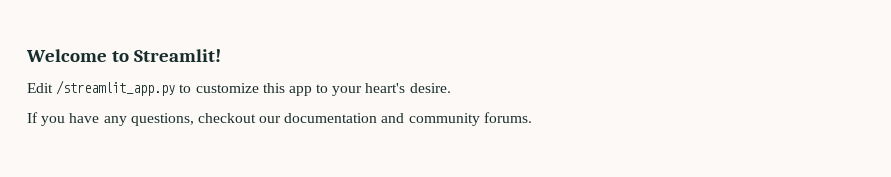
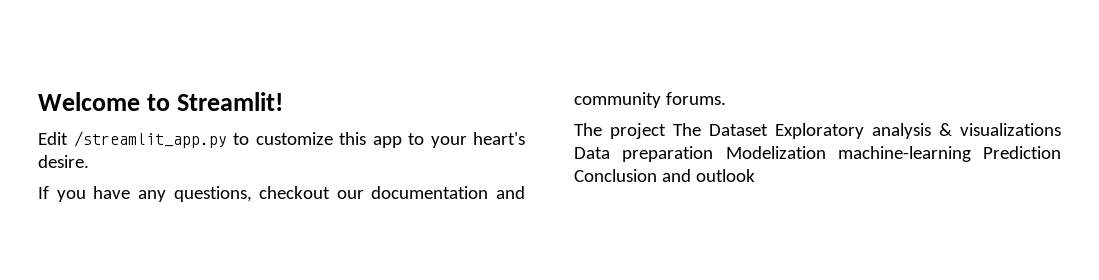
(532, 117) none -> [574,123,1061,139] [574,146,1061,162] [574,169,755,182] // The project The Dataset Exploratory analysis & visualizations Data preparation Modelization machine-learning Prediction Conclusion and outlook

